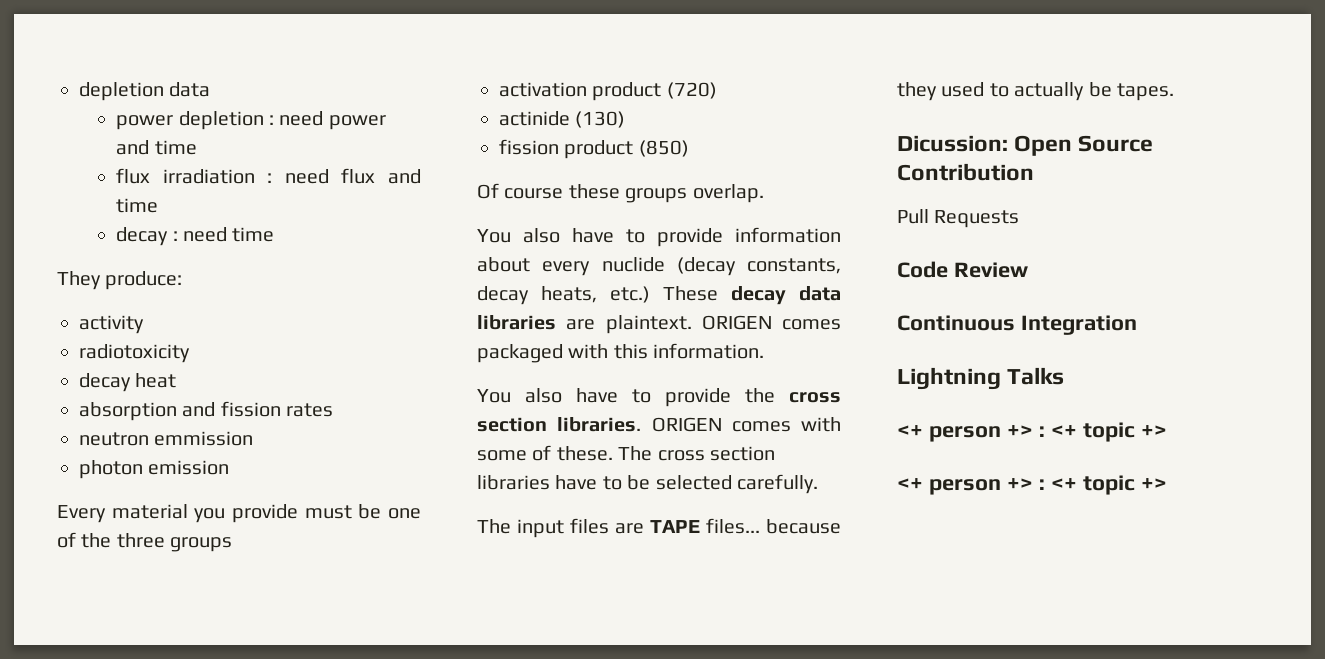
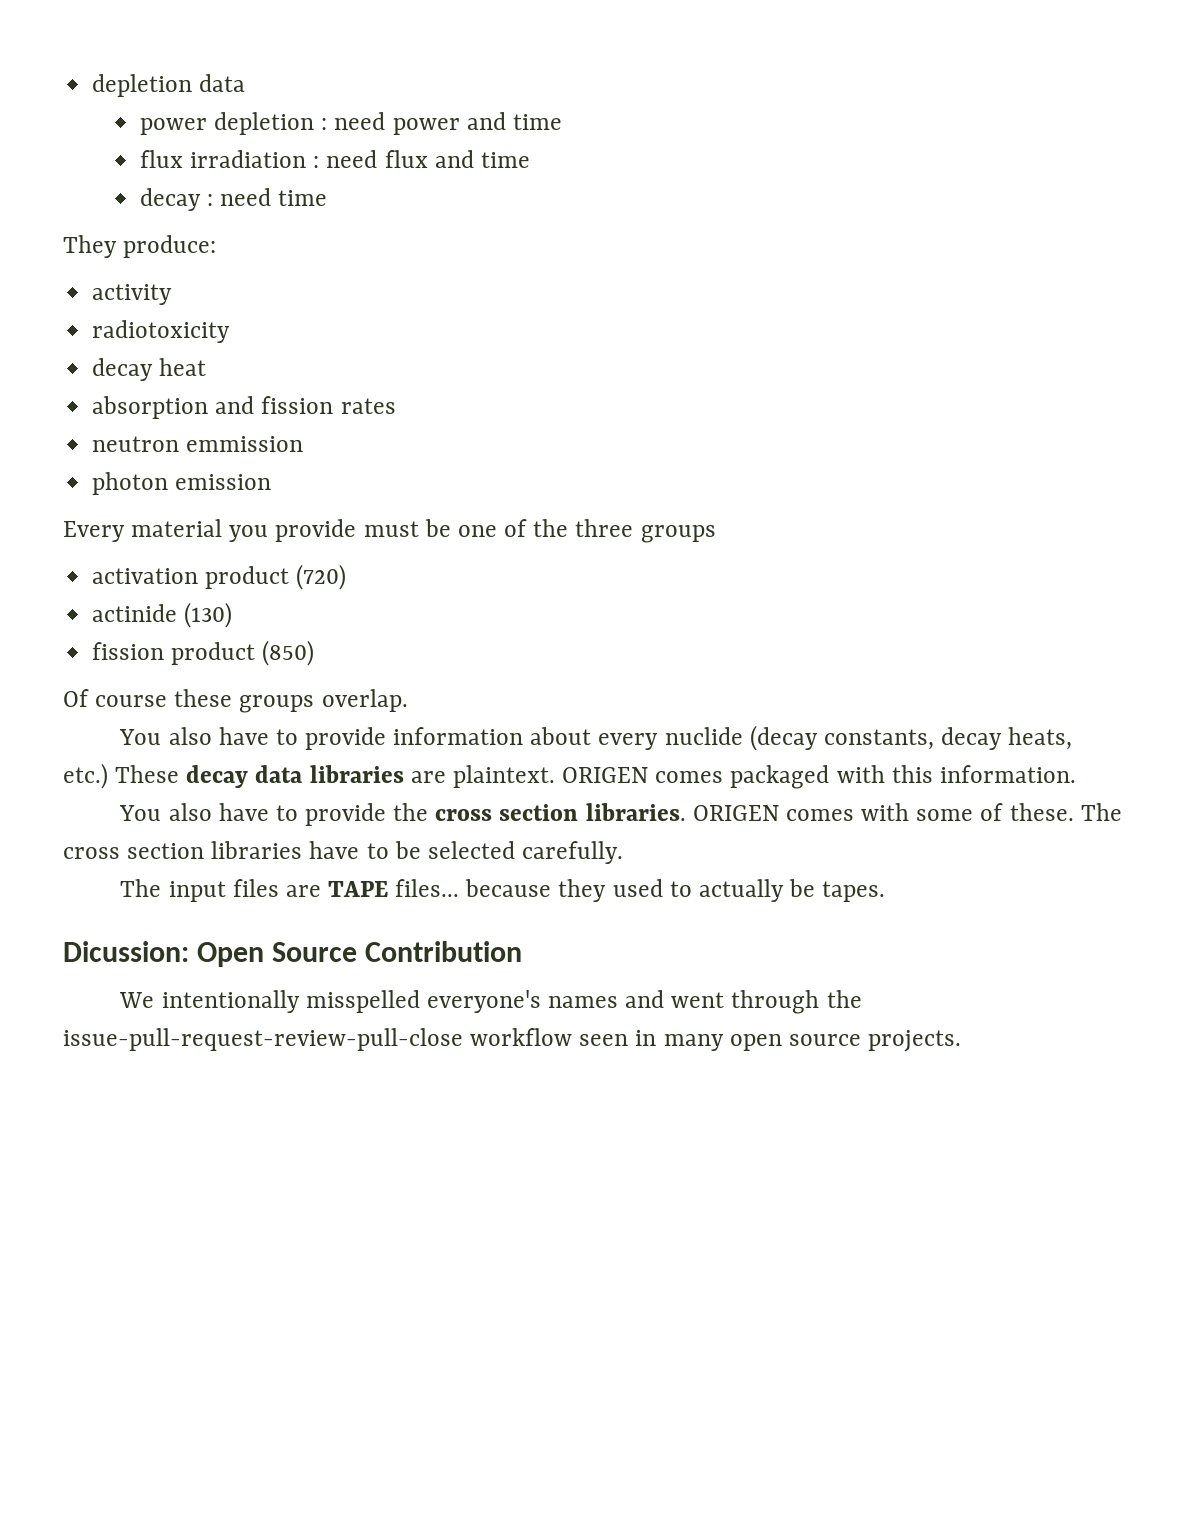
[897,209,1020,228] [897,261,1028,278] [897,315,1137,335] [897,367,1065,390] [897,422,1167,442] [897,475,1167,495] Pull Requests // Code Review // Continuous Integration // Lightning Talks // <+ person +> : <+ topic +> // <+ person +> : <+ topic +> -> [119,990,862,1014] [63,1028,962,1052] We intentionally misspelled everyone's names and went through the issue-pull-request-review-pull-close workflow seen in many open source projects.

